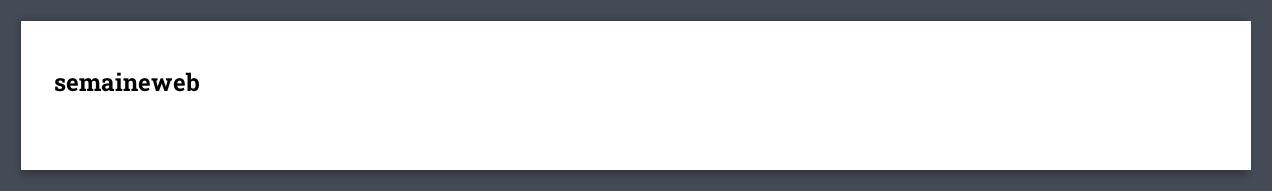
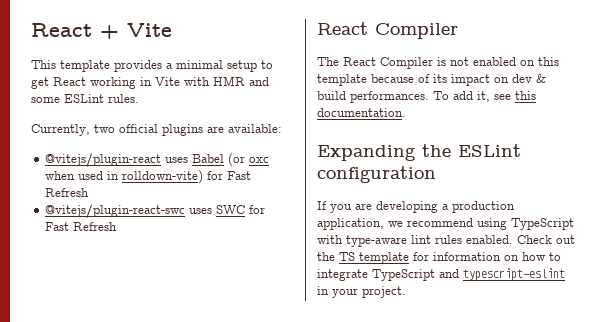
[54,72,200,92] semaineweb -> [31,23,172,39] [31,60,273,72] [31,76,269,89] [31,94,139,103] [31,124,282,136] [45,153,270,167] [45,170,252,184] [45,188,90,197] [45,204,266,218] [45,222,118,231] [317,22,458,39] [317,57,559,69] [317,74,546,86] [317,91,536,103] [317,108,406,117] [317,144,521,161] [317,166,436,183] [317,201,515,213] [317,218,574,230] [317,235,575,247] [317,252,561,264] [317,268,565,281] [317,286,406,298] React + Vite // This template provides a minimal setup to get React working in Vite with HMR and some ESLint rules. // Currently, two official plugins are available: // @vitejs/plugin-react uses Babel (or oxc when used in rolldown-vite) for Fast Refresh // @vitejs/plugin-react-swc uses SWC for Fast Refresh // React Compiler // The React Compiler is not enabled on this template because of its impact on dev & build performances. To add it, see this documentation. // Expanding the ESLint configuration // If you are developing a production application, we recommend using TypeScript with type-aware lint rules enabled. Check out the TS template for information on how to integrate TypeScript and typescript-eslint in your project.

